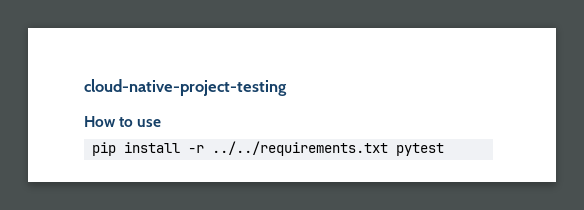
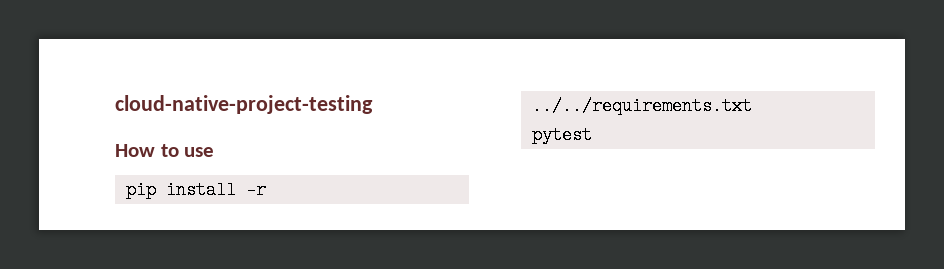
(389, 148) none -> (752, 106) //

